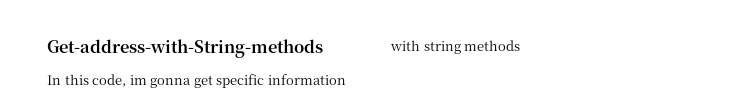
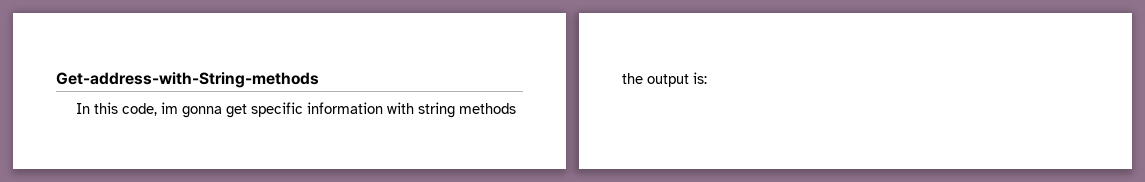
(521, 45) none -> [622,72,707,87] the output is:

